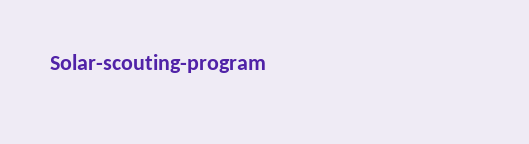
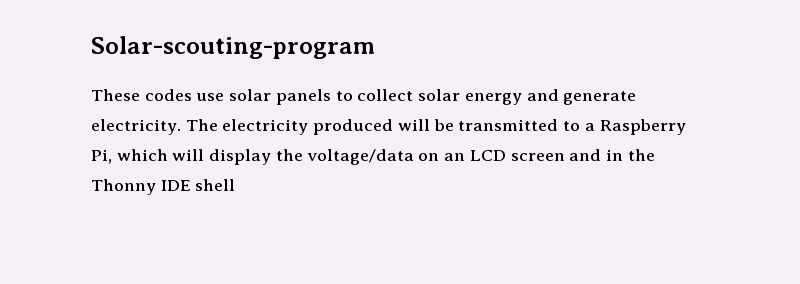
(266, 63) none -> [91,89,637,105] [91,119,686,135] [91,149,655,165] [91,179,236,195] // These codes use solar panels to collect solar energy and generate electricity. The electricity produced will be transmitted to a Raspberry Pi, which will display the voltage/data on an LCD screen and in the Thonny IDE shell

